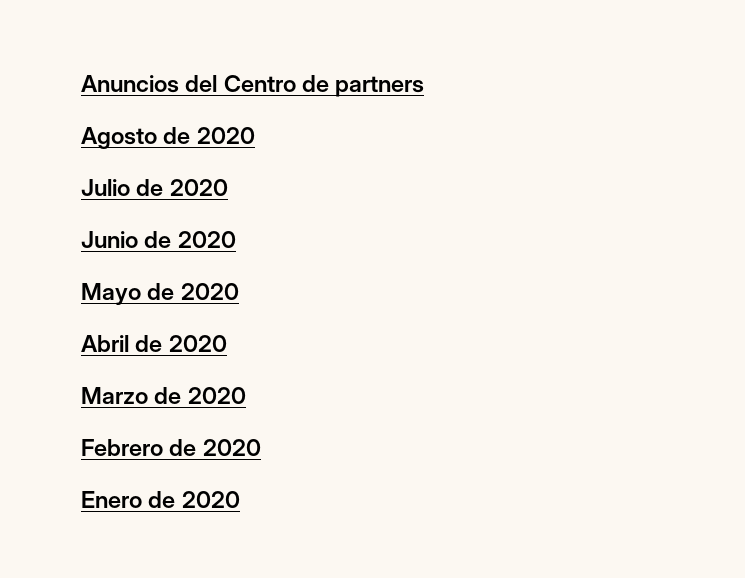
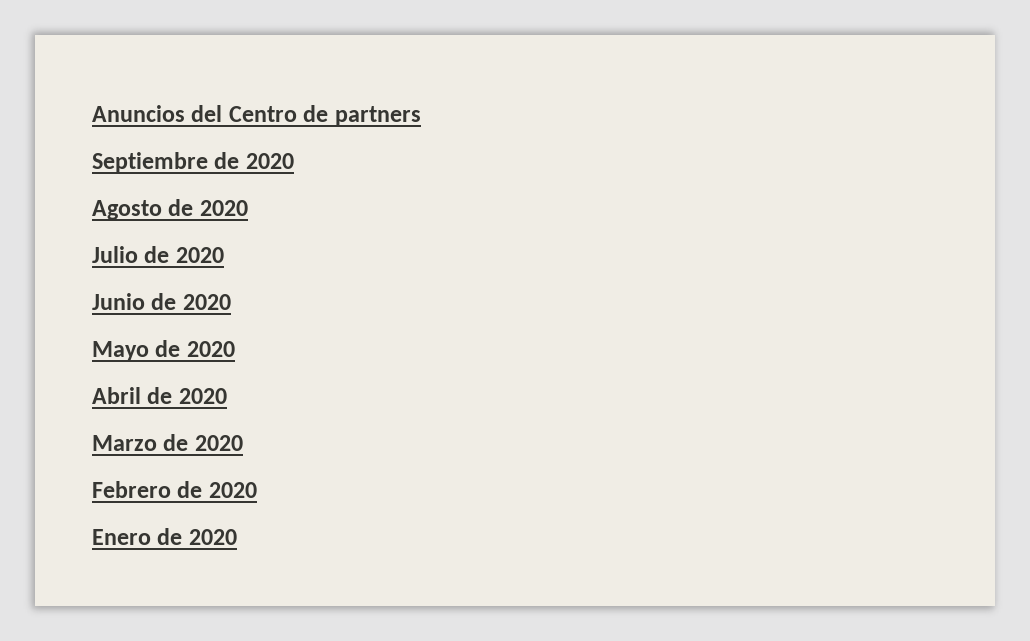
(425, 86) none -> [92,152,294,173] // Septiembre de 2020

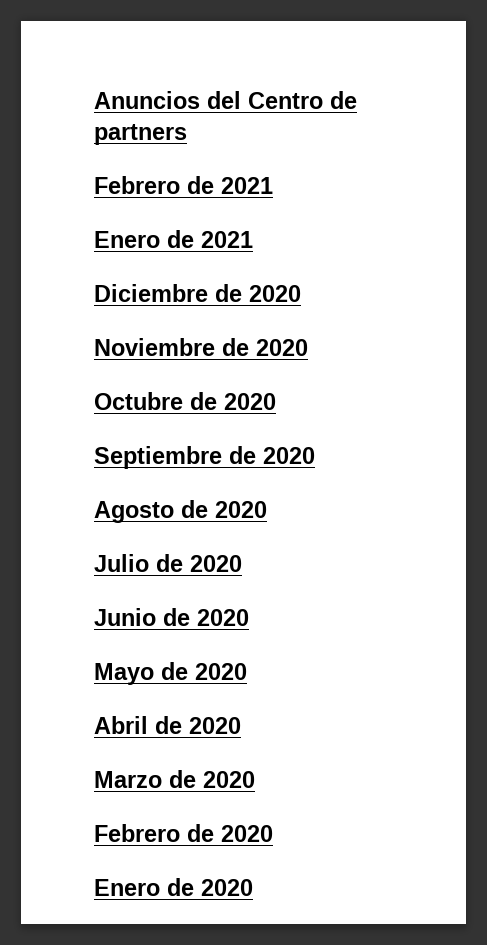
(421, 116) none -> [94,176,273,194] [94,230,253,248] [94,284,301,302] [94,338,308,356] [94,392,276,410] // Febrero de 2021 // Enero de 2021 // Diciembre de 2020 // Noviembre de 2020 // Octubre de 2020

